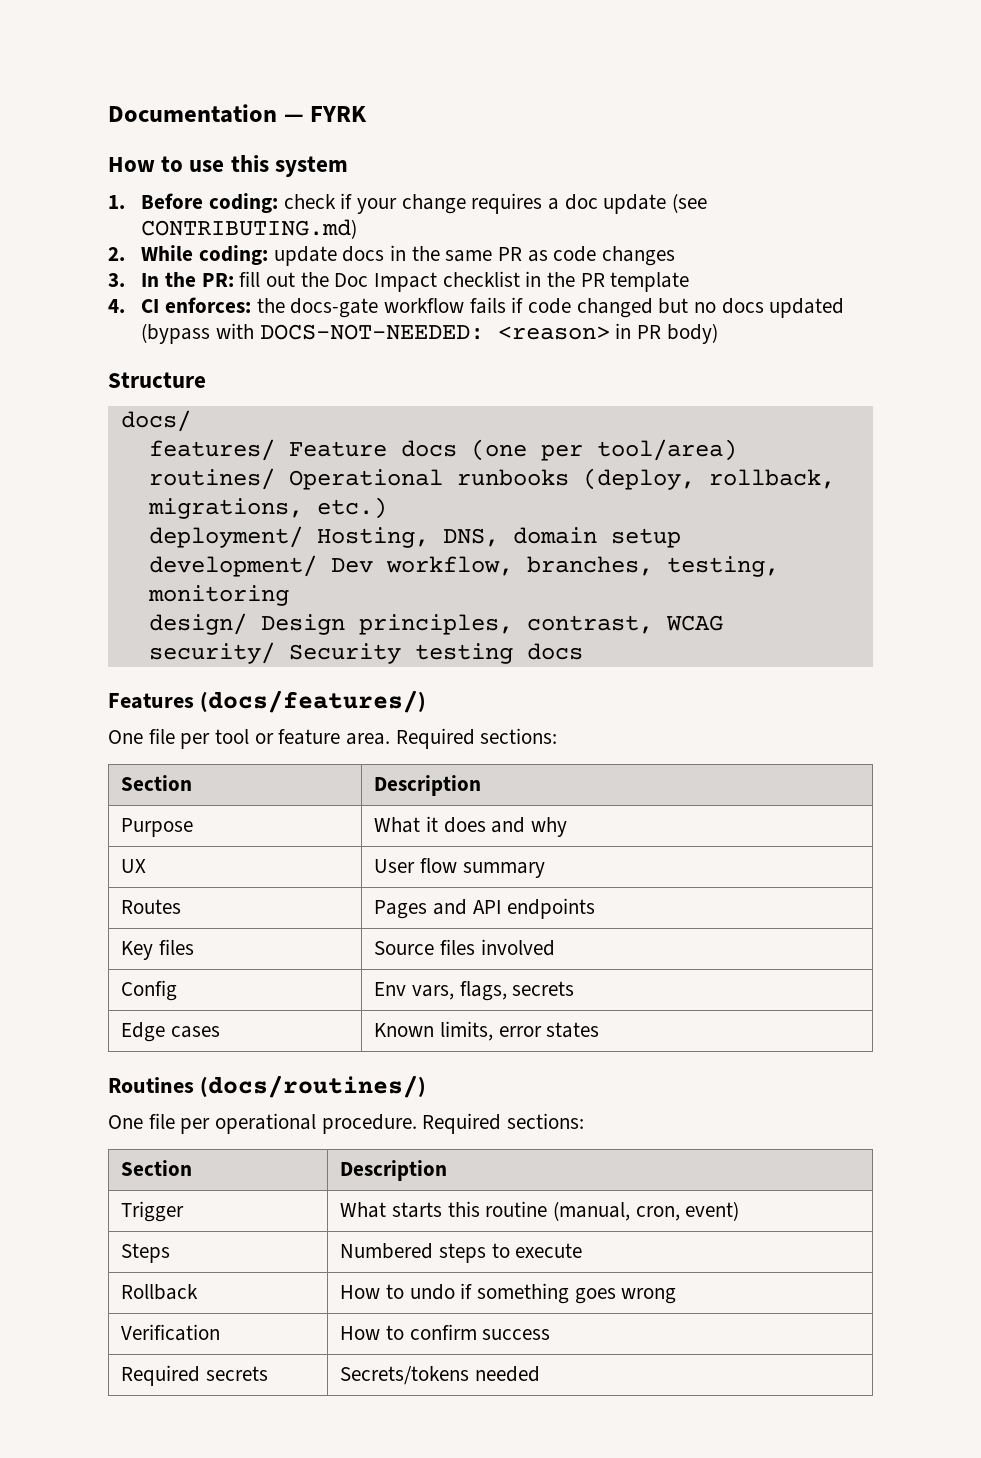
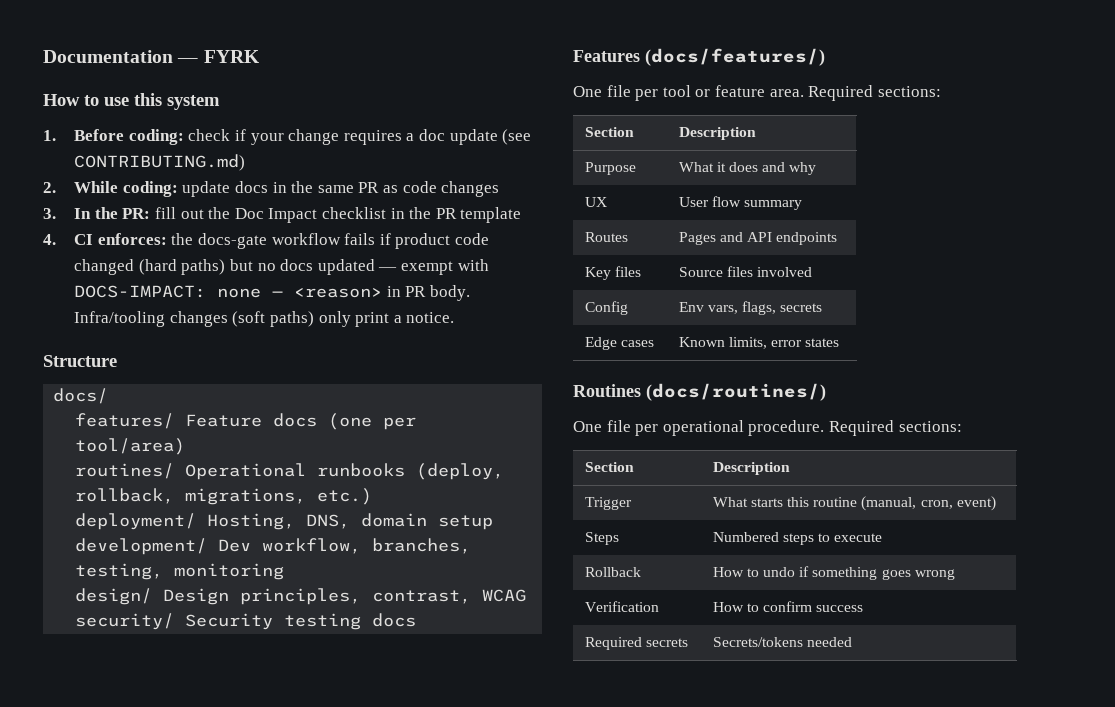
(524, 305) none -> [395,233,451,249] product
(653, 308) none -> [138,259,226,275] (hard paths)
[141,323,718,344] (bypass with DOCS-NOT-NEEDED: <reason> in PR body) -> [378,259,489,275] [74,285,471,301] [74,311,455,327] — exempt with DOCS-IMPACT: none — <reason> in PR body. Infra/tooling changes (soft paths) only print a notice.

